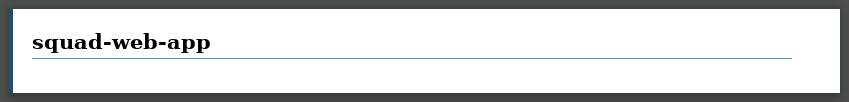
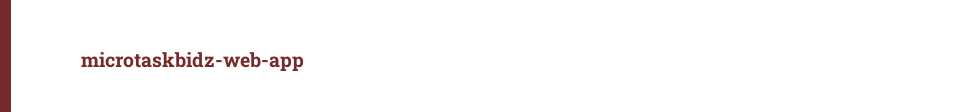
[32,33,211,53] squad-web-app -> [81,52,304,71] microtaskbidz-web-app

